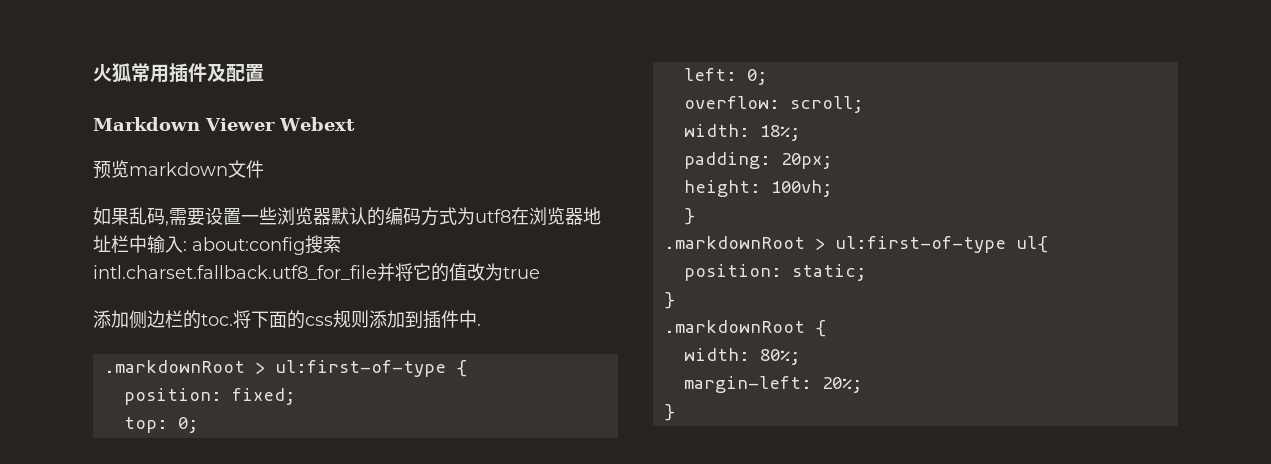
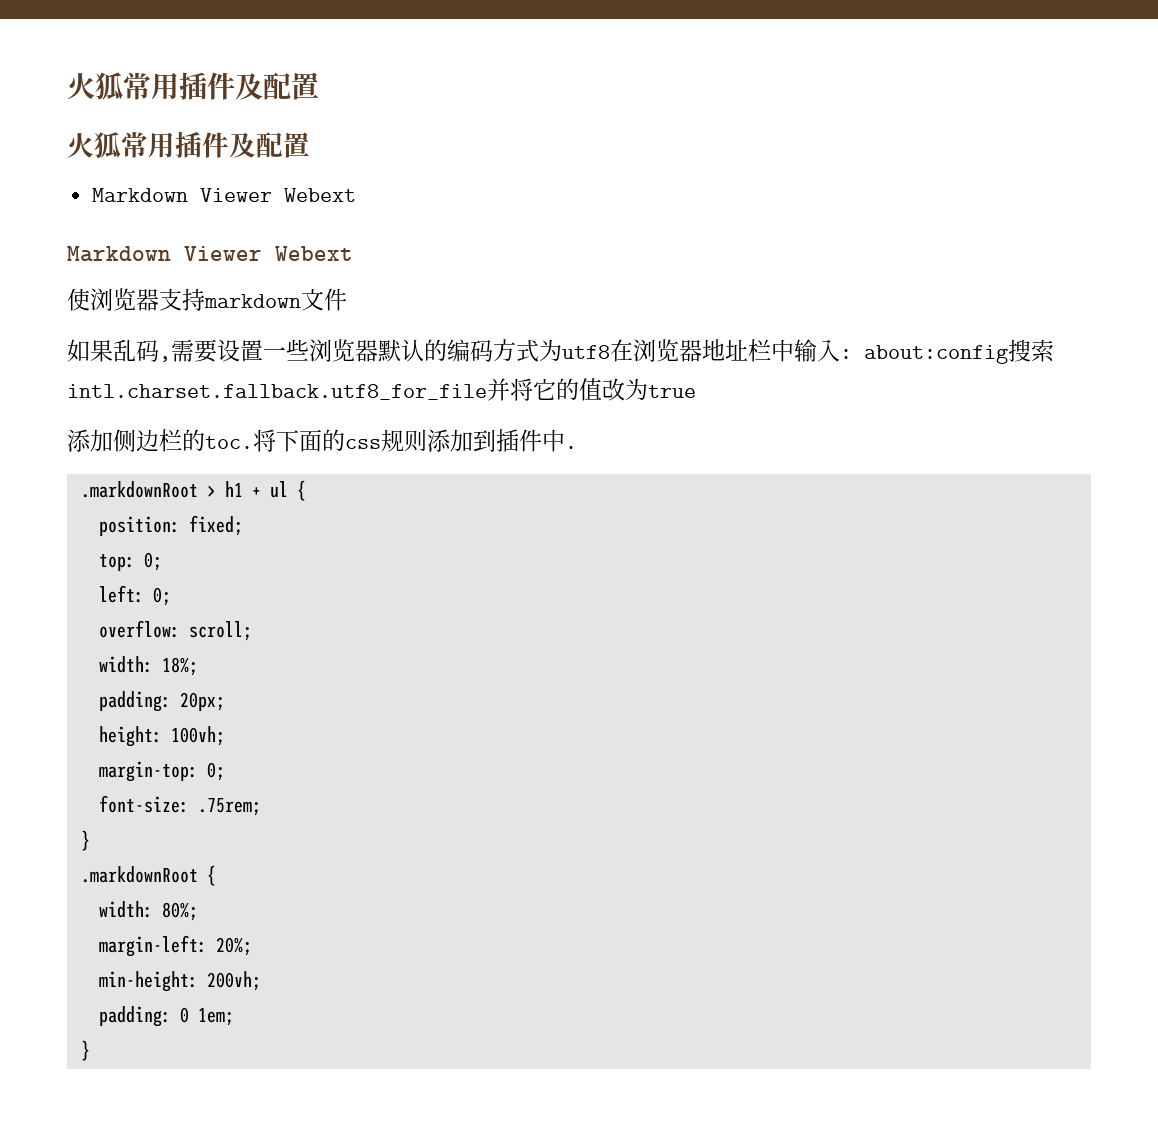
[93,63,264,83] [93,117,355,131] [93,160,129,179] 火狐常用插件及配置 // Markdown Viewer Webext // 预览 -> [67,72,319,101] [67,131,310,159] [92,188,357,202] [67,246,353,262] [67,288,205,311] 火狐常用插件及配置 // 火狐常用插件及配置 // Markdown Viewer Webext // Markdown Viewer Webext // 使浏览器支持
[274,360,446,377] ul:first-of-type -> [224,481,288,498] h1 + ul
[683,208,695,225] [663,236,1048,253] [683,264,866,281] } // .markdownRoot > ul:first-of-type ul{ // position: static; -> [98,761,225,782] [98,795,261,816] margin-top: 0; // font-size: .75rem;
(862, 385) none -> [98,971,261,992] [98,1006,234,1027] // min-height: 200vh; // padding: 0 1em;

